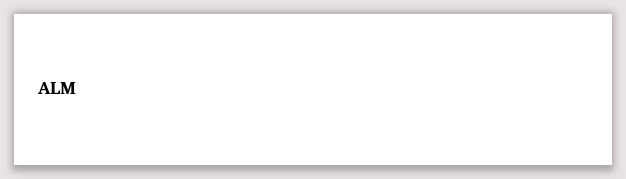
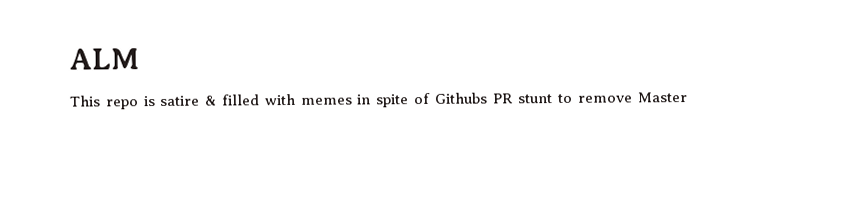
(76, 88) none -> [69,92,688,110] // This repo is satire & filled with memes in spite of Githubs PR stunt to remove Master

